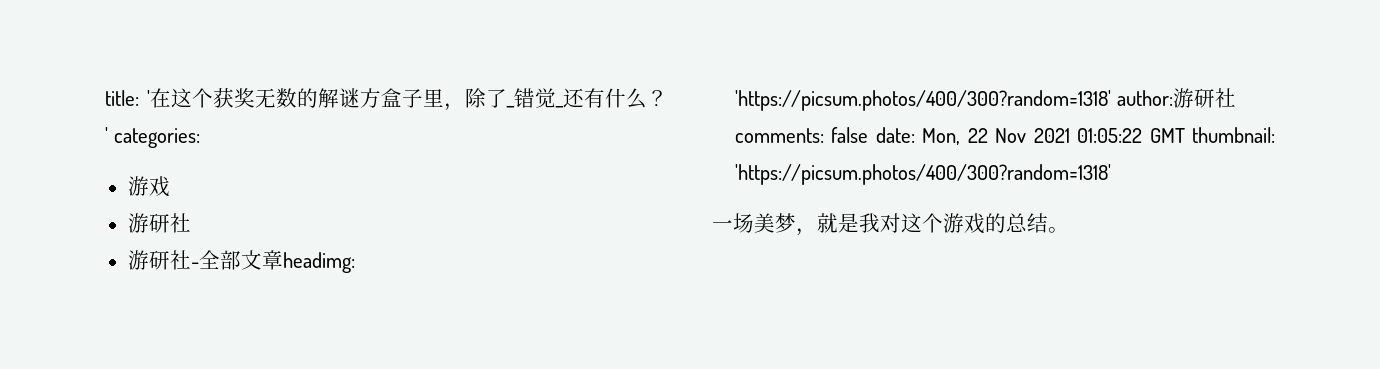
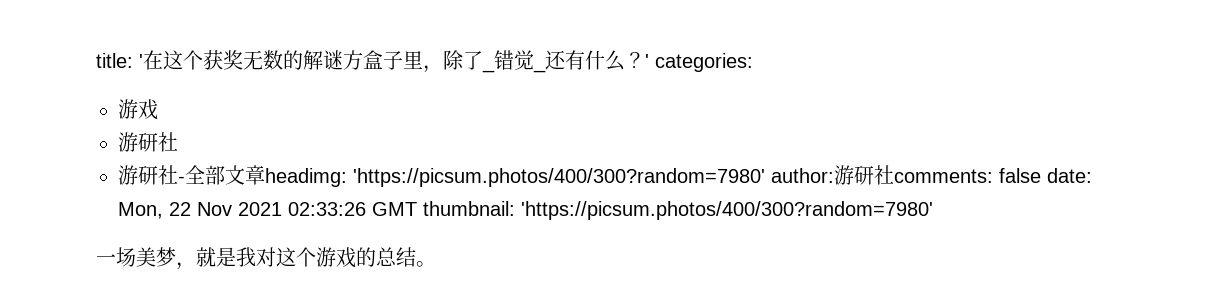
[734,90,1112,111] 'https://picsum.photos/400/300?random=1318' -> [353,168,765,187] 'https://picsum.photos/400/300?random=7980'
[1077,128,1143,143] 01:05:22 -> [288,202,366,216] 02:33:26
[734,164,1112,185] 'https://picsum.photos/400/300?random=1318' -> [521,201,933,220] 'https://picsum.photos/400/300?random=7980'

